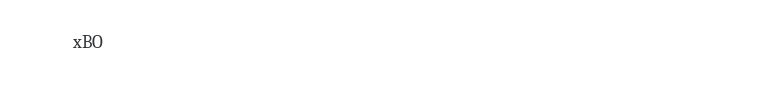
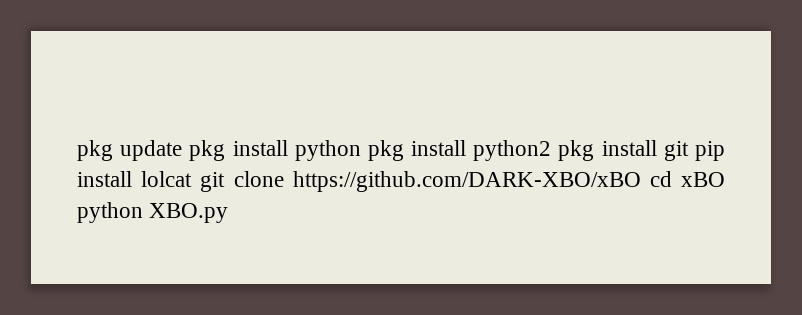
[72,35,103,48] xBO -> [77,140,725,161] [77,171,725,192] [77,202,229,223] pkg update pkg install python pkg install python2 pkg install git pip install lolcat git clone https://github.com/DARK-XBO/xBO cd xBO python XBO.py

